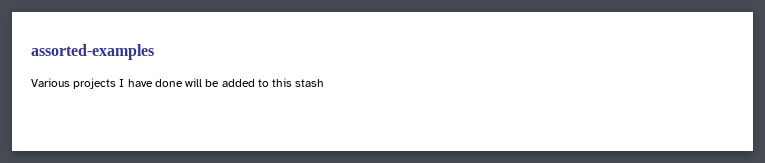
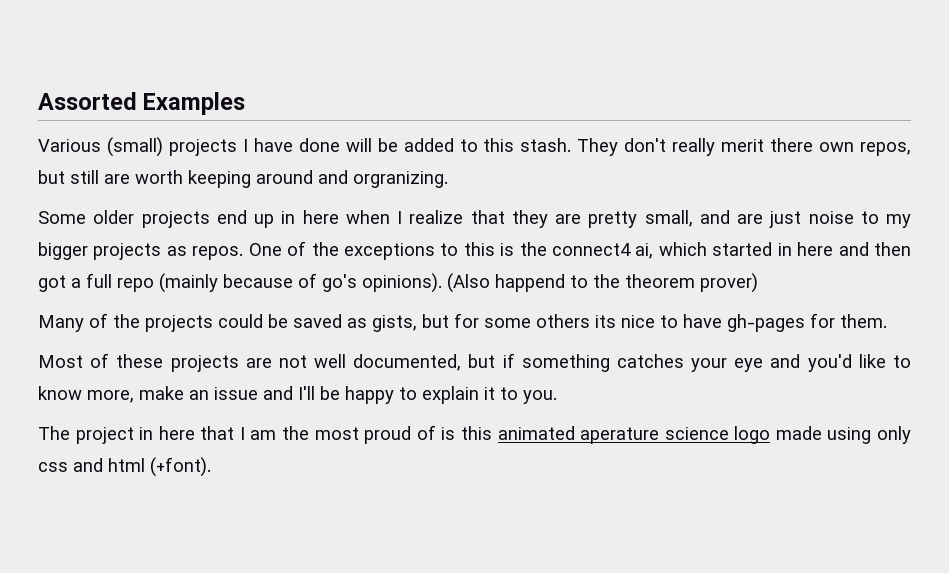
[31,44,154,60] assorted-examples -> [38,92,246,115] Assorted Examples
(70, 82) none -> [106,137,163,157] (small)
[295,79,325,87] stash -> [520,138,912,156] [38,170,448,188] [38,210,911,228] [38,241,912,260] [38,273,758,293] [38,313,887,332] [38,353,911,372] [38,386,557,404] [38,425,911,444] [38,457,211,477] stash. They don't really merit there own repos, but still are worth keeping around and orgranizing. // Some older projects end up in here when I realize that they are pretty small, and are just noise to my bigger projects as repos. One of the exceptions to this is the connect4 ai, which started in here and then got a full repo (mainly because of go's opinions). (Also happend to the theorem prover) // Many of the projects could be saved as gists, but for some others its nice to have gh-pages for them. // Most of these projects are not well documented, but if something catches your eye and you'd like to know more, make an issue and I'll be happy to explain it to you. // The project in here that I am the most proud of is this animated aperature science logo made using only css and html (+font).

